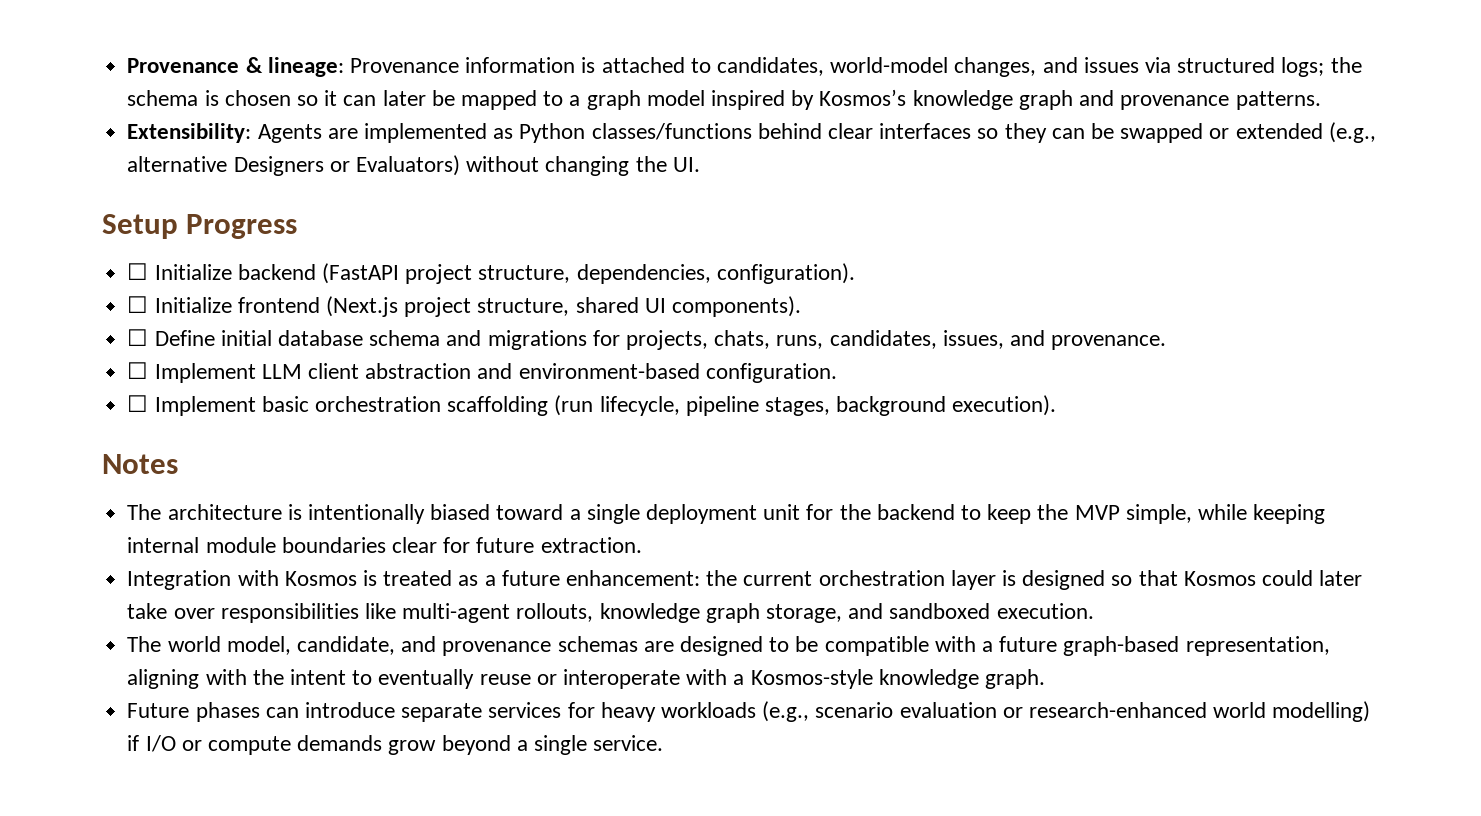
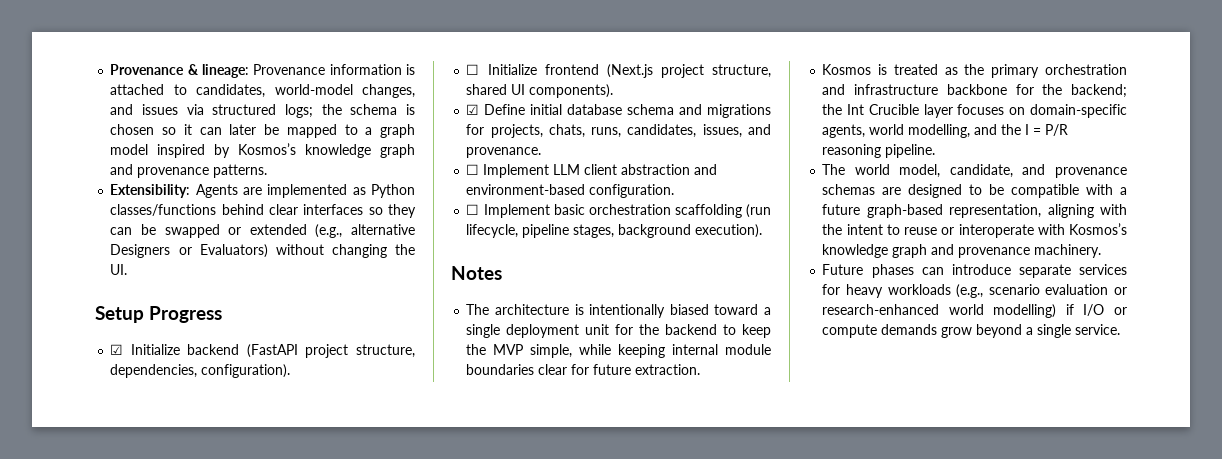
[127,263,149,280] ☐ -> [110,344,124,355] ☑
[127,329,149,346] ☐ -> [466,104,480,115] ☑
[127,570,279,590] Integration with -> (701, 369) none
[484,570,1363,590] [127,603,1094,623] a future enhancement: the current orchestration layer is designed so that Kosmos could later take over responsibilities like multi-agent rollouts, knowledge graph storage, and sandboxed execution. -> [964,64,1127,78] [822,84,1127,98] [822,104,1127,118] [822,124,1069,138] [822,144,936,158] the primary orchestration and infrastructure backbone for the backend; the Int Crucible layer focuses on domain-specific agents, world modelling, and the I = P/R reasoning pipeline.
[378,669,475,689] eventually -> (900, 229) none
[733,669,1046,689] a Kosmos-style knowledge graph. -> [1069,223,1127,235] [822,244,1102,258] Kosmos’s knowledge graph and provenance machinery.

